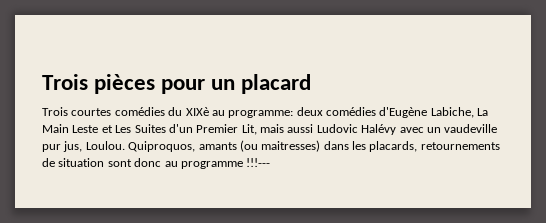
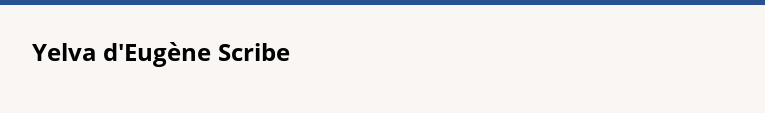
[42,74,312,94] [42,107,489,118] [42,124,498,135] [42,140,500,152] [42,158,271,169] Trois pièces pour un placard // Trois courtes comédies du XIXè au programme: deux comédies d'Eugène Labiche, La Main Leste et Les Suites d'un Premier Lit, mais aussi Ludovic Halévy avec un vaudeville pur jus, Loulou. Quiproquos, amants (ou maitresses) dans les placards, retournements de situation sont donc au programme !!!--- -> [32,42,290,67] Yelva d'Eugène Scribe

